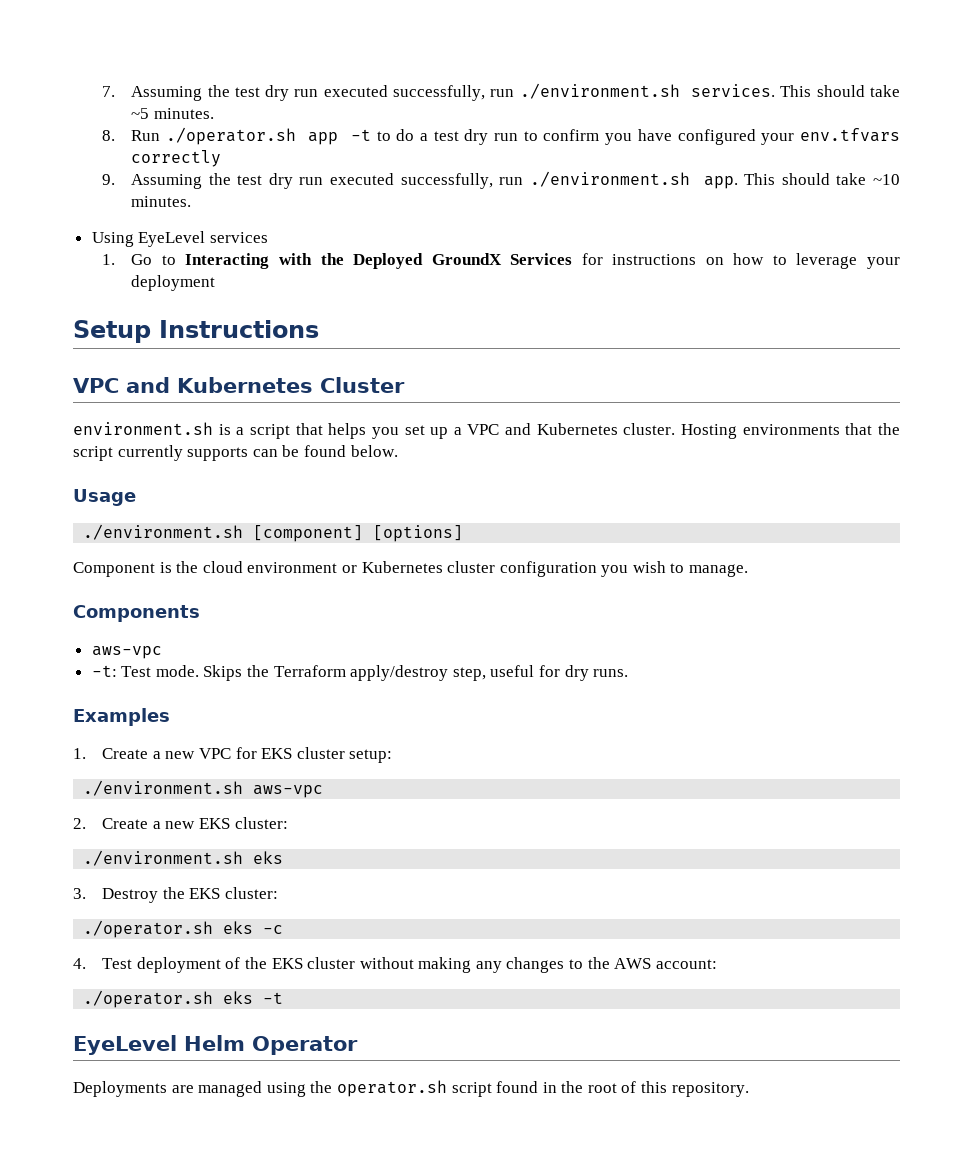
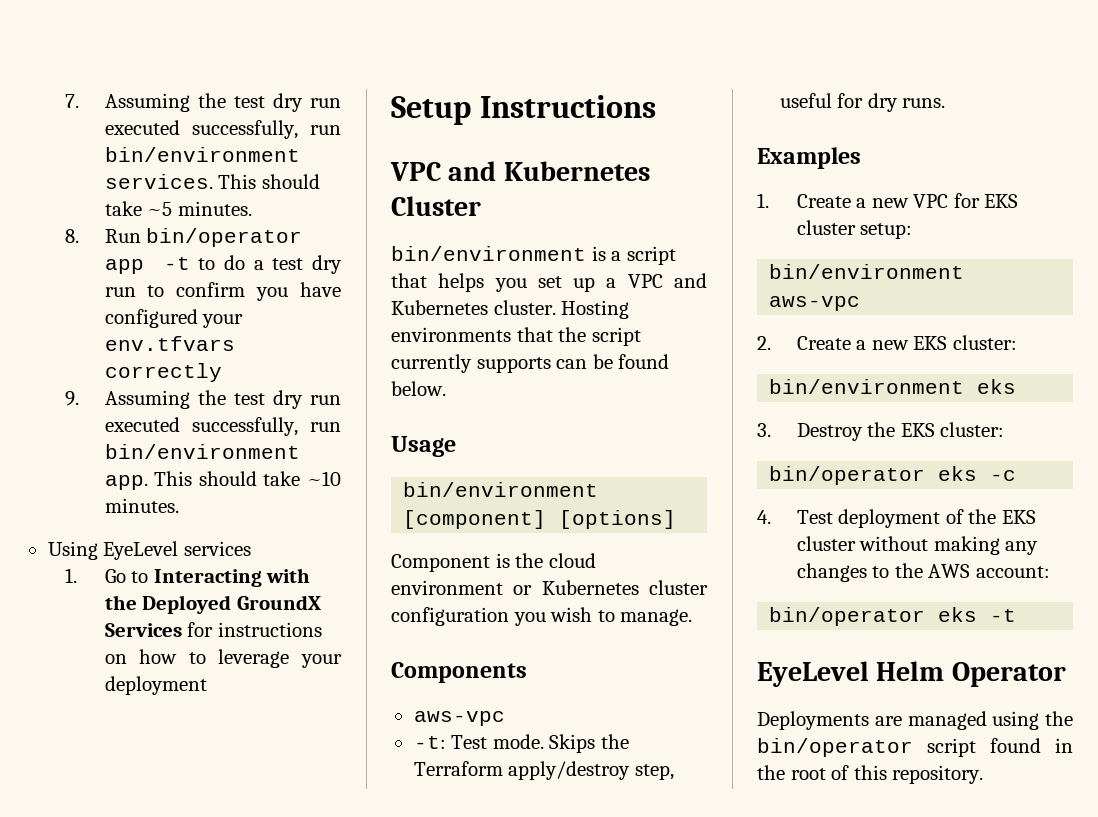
[519,83,680,99] ./environment.sh -> [104,147,300,162] bin/environment
[166,127,297,145] ./operator.sh -> [146,228,303,247] bin/operator
[529,171,690,187] ./environment.sh -> [104,444,300,459] bin/environment
[73,422,213,435] environment.sh -> [391,246,586,261] bin/environment
[83,524,244,540] ./environment.sh -> [403,482,599,497] bin/environment
[83,780,244,796] ./environment.sh -> [769,264,965,279] bin/environment
[83,850,244,866] ./environment.sh -> [769,379,965,394] bin/environment
[83,920,214,938] ./operator.sh -> [769,466,926,485] bin/operator
[83,990,214,1008] ./operator.sh -> [769,607,926,626] bin/operator
[336,1080,447,1097] operator.sh -> [757,738,913,757] bin/operator

